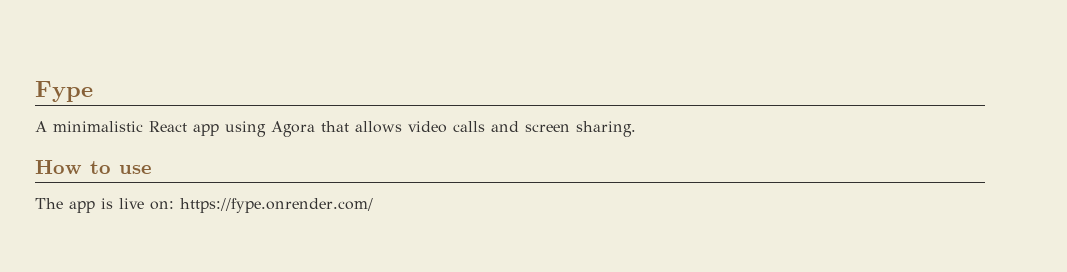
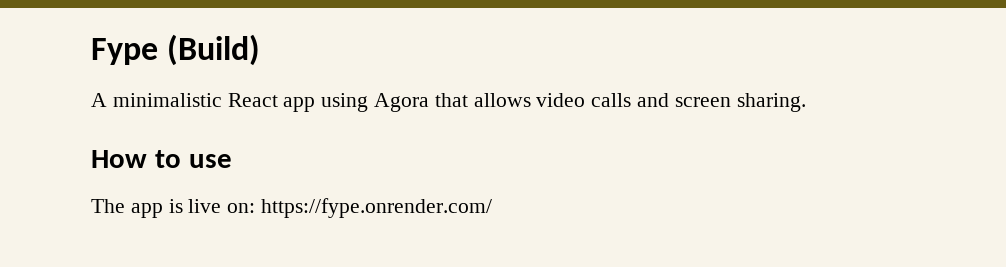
(93, 91) none -> [167,34,261,66] (Build)

